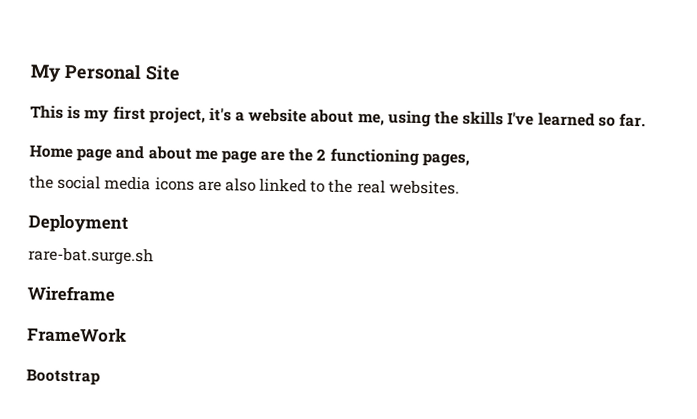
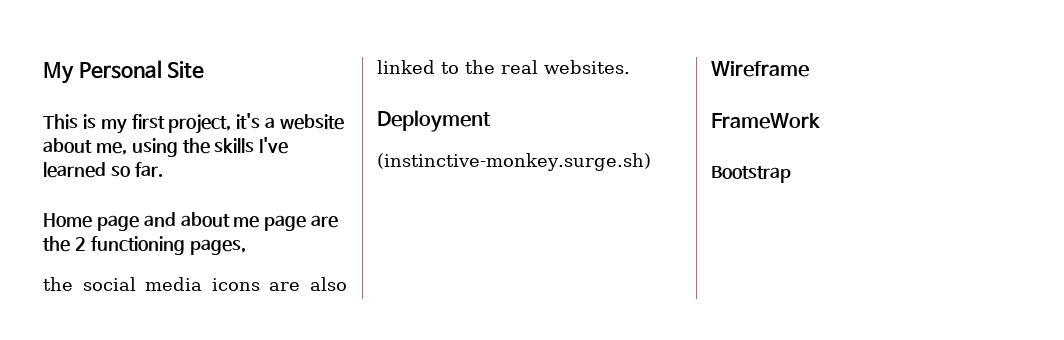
[28,247,154,266] rare-bat.surge.sh -> [377,153,651,171] (instinctive-monkey.surge.sh)

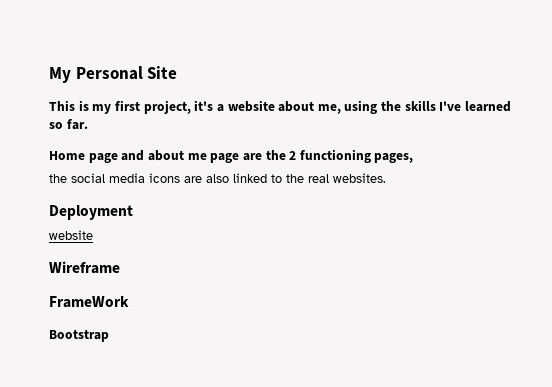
[377,153,651,171] (instinctive-monkey.surge.sh) -> [49,230,93,240] website

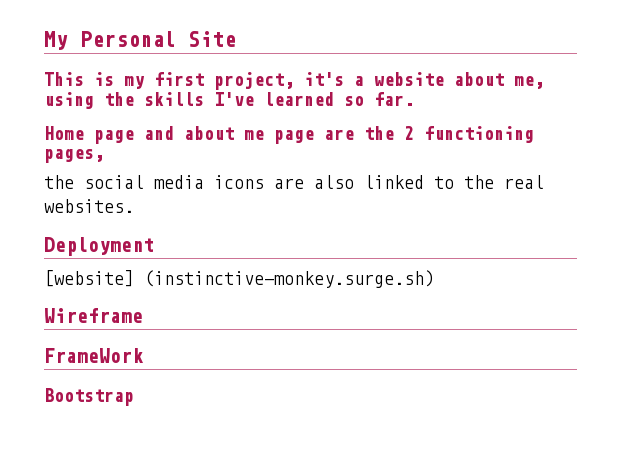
[49,230,93,240] website -> [44,270,434,288] [website] (instinctive-monkey.surge.sh)

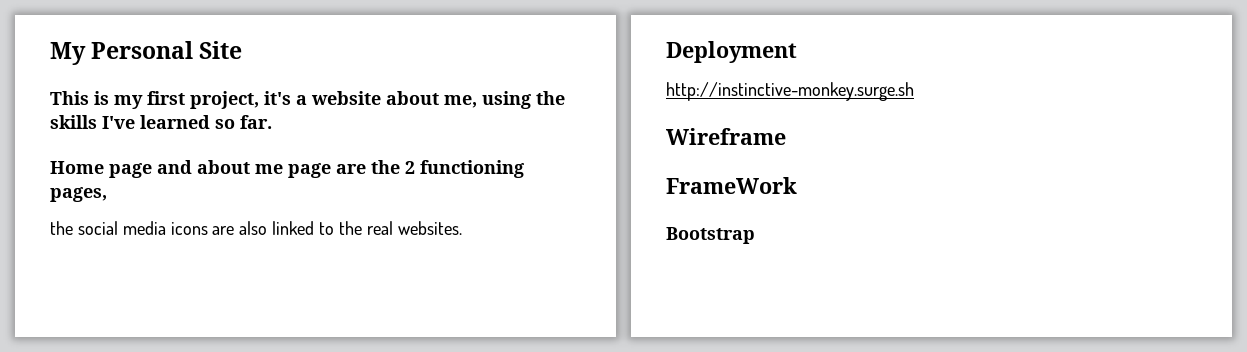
[44,270,434,288] [website] (instinctive-monkey.surge.sh) -> [666,82,914,101] http://instinctive-monkey.surge.sh

